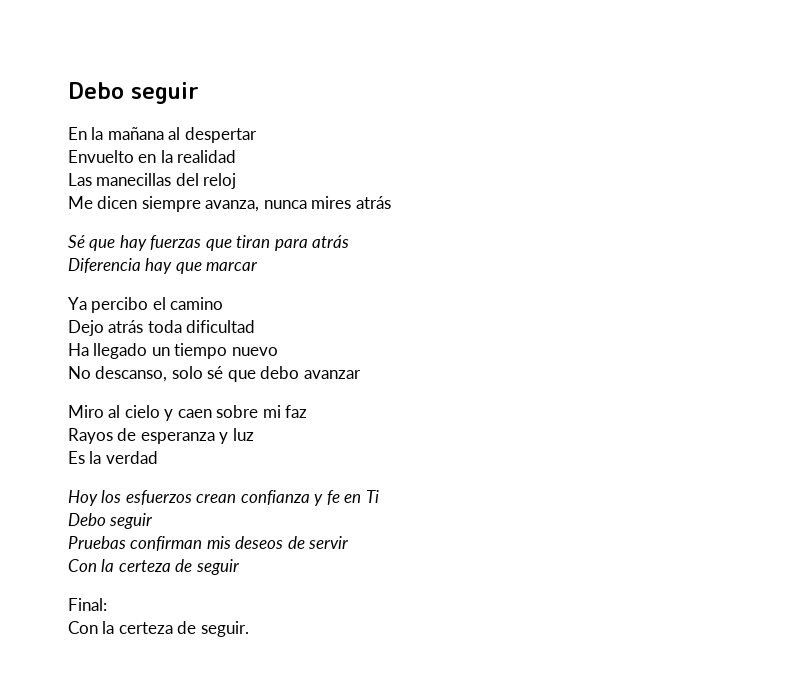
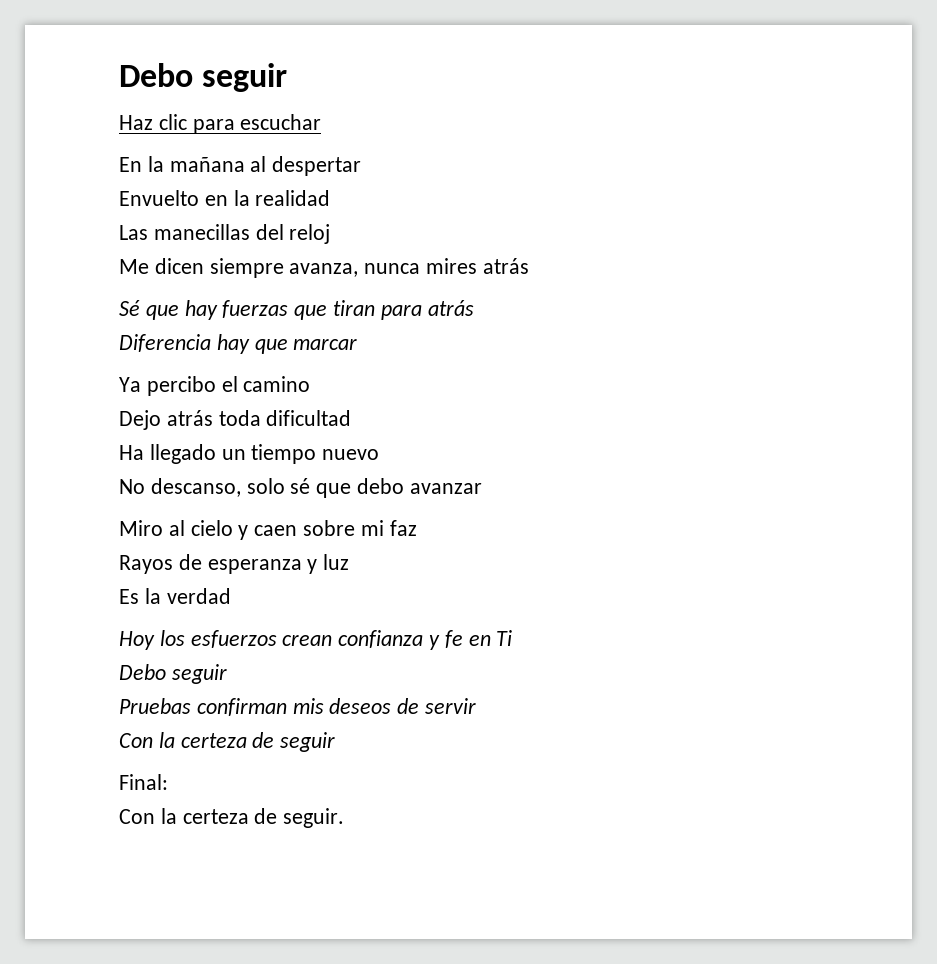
[68,82,199,104] Debo seguir -> [119,63,288,92] [119,114,322,134] Debo seguir // Haz clic para escuchar

